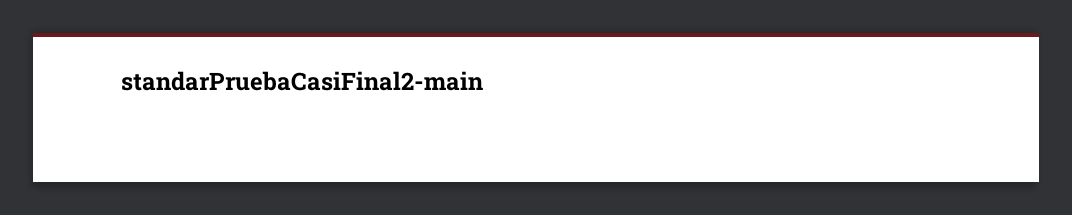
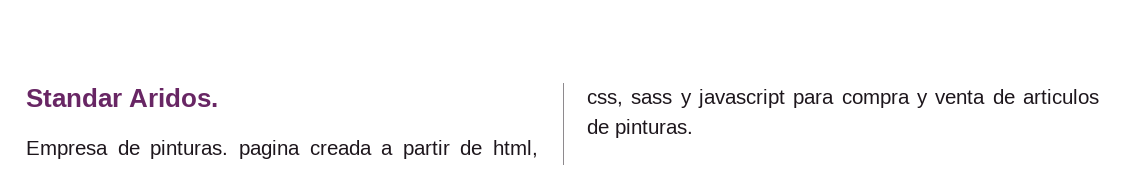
[121,71,483,91] standarPruebaCasiFinal2-main -> [26,88,219,107] [26,140,538,159] [587,89,1099,108] [587,119,693,138] Standar Aridos. // Empresa de pinturas. pagina creada a partir de html, css, sass y javascript para compra y venta de articulos de pinturas.

